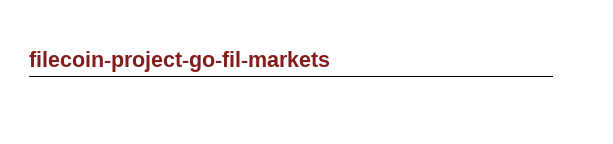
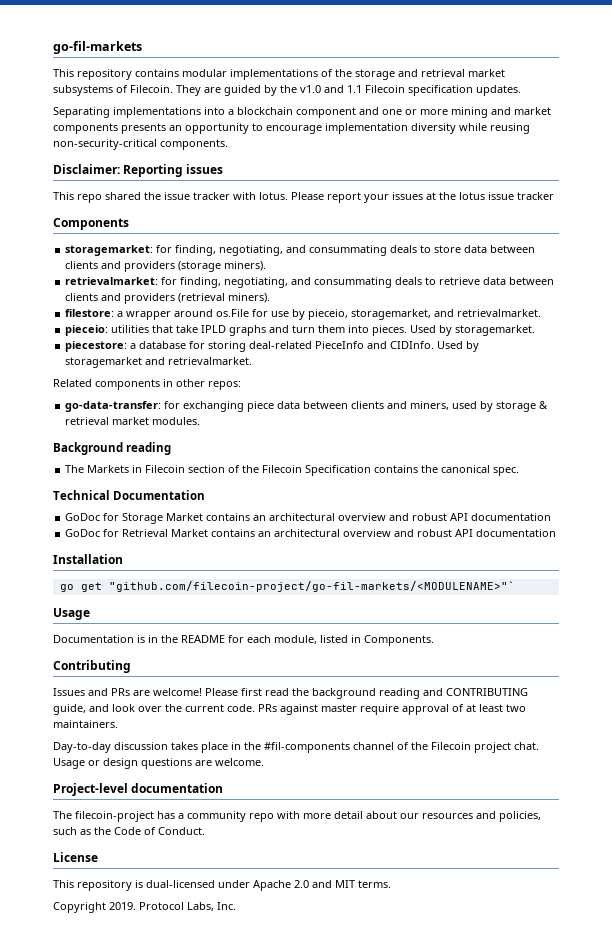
[29,51,330,72] filecoin-project-go-fil-markets -> [53,41,142,54] [53,69,505,80] [53,85,521,96] [53,107,551,118] [53,123,530,134] [53,139,228,150] [53,164,224,177] [53,192,554,203] [53,218,129,230] [65,245,536,256] [65,261,267,272] [65,277,555,288] [65,293,271,304] [65,309,542,320] [65,325,536,336] [65,341,480,352] [65,357,253,368] [53,379,241,390] [65,401,549,412] [65,417,201,425] [53,442,172,455] [65,465,520,476] [53,490,206,500] [65,513,552,524] [65,529,557,537] [53,554,123,564] [59,581,515,592] [53,608,90,620] [53,635,434,646] [53,660,131,673] [53,688,528,699] [53,704,526,715] [53,720,118,728] [53,742,539,753] [53,758,264,769] [53,783,224,796] [53,811,541,822] [53,827,205,835] [53,852,98,862] [53,880,391,891] [53,902,236,913] go-fil-markets // This repository contains modular implementations of the storage and retrieval market subsystems of Filecoin. They are guided by the v1.0 and 1.1 Filecoin specification updates. // Separating implementations into a blockchain component and one or more mining and market components presents an opportunity to encourage implementation diversity while reusing non-security-critical components. // Disclaimer: Reporting issues // This repo shared the issue tracker with lotus. Please report your issues at the lotus issue tracker // Components // storagemarket: for finding, negotiating, and consummating deals to store data between clients and providers (storage miners). // retrievalmarket: for finding, negotiating, and consummating deals to retrieve data between clients and providers (retrieval miners). // filestore: a wrapper around os.File for use by pieceio, storagemarket, and retrievalmarket. // pieceio: utilities that take IPLD graphs and turn them into pieces. Used by storagemarket. // piecestore: a database for storing deal-related PieceInfo and CIDInfo. Used by storagemarket and retrievalmarket. // Related components in other repos: // go-data-transfer: for exchanging piece data between clients and miners, used by storage & retrieval market modules. // Background reading // The Markets in Filecoin section of the Filecoin Specification contains the canonical spec. // Technical Documentation // GoDoc for Storage Market contains an architectural overview and robust API documentation // GoDoc for Retrieval Market contains an architectural overview and robust API documentation // Installation // go get "github.com/filecoin-project/go-fil-markets/<MODULENAME>"` // Usage // Documentation is in the README for each module, listed in Components. // Contributing // Issues and PRs are welcome! Please first read the background reading and CONTRIBUTING guide, and look over the current code. PRs against master require approval of at least two maintainers. // Day-to-day discussion takes place in the #fil-components channel of the Filecoin project chat. Usage or design questions are welcome. // Project-level documentation // The filecoin-project has a community repo with more detail about our resources and policies, such as the Code of Conduct. // License // This repository is dual-licensed under Apache 2.0 and MIT terms. // Copyright 2019. Protocol Labs, Inc.

